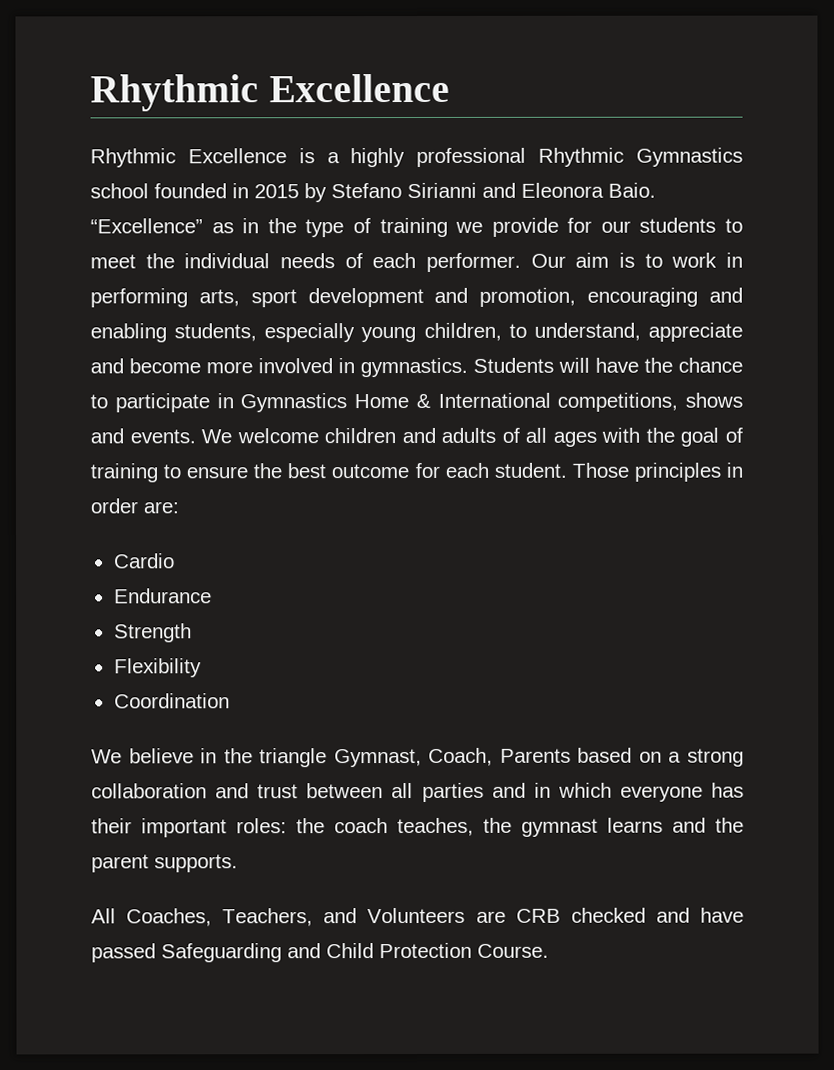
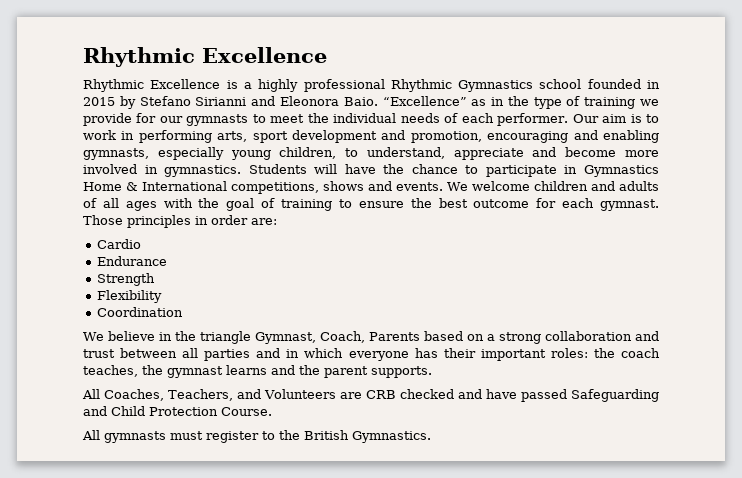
[639,217,717,233] students -> [186,114,249,126] gymnasts
[174,323,258,342] students, -> [83,148,149,160] gymnasts,
[493,462,567,478] student. -> [600,199,660,211] gymnast.
(549, 950) none -> [82,430,431,443] // All gymnasts must register to the British Gymnastics.

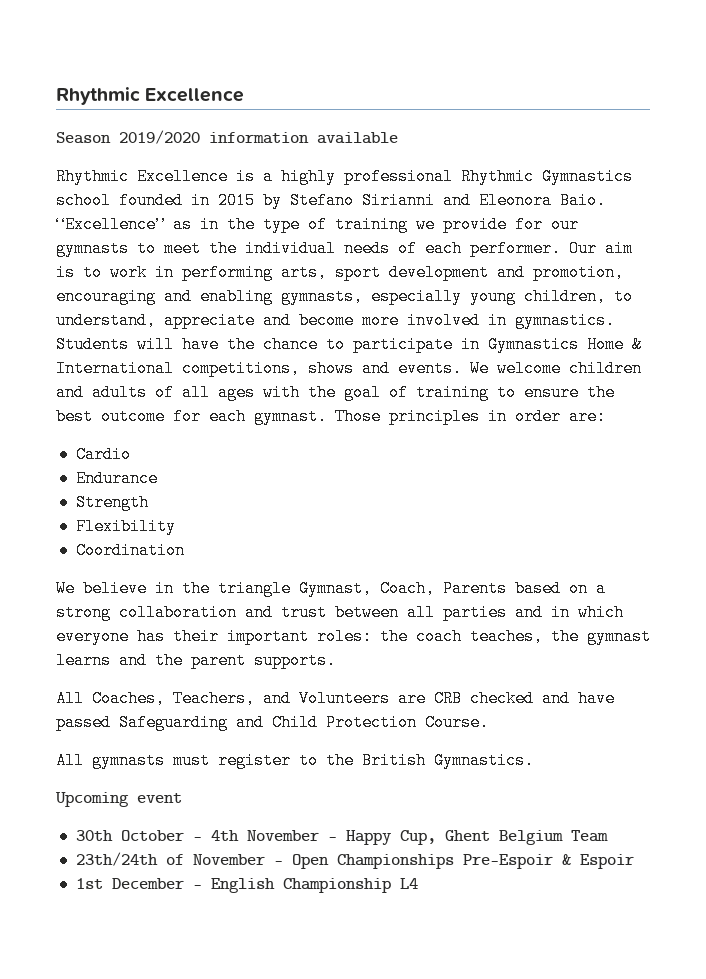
[83,47,327,67] Rhythmic Excellence -> [56,87,245,105] [56,130,398,144] Rhythmic Excellence // Season 2019/2020 information available
(431, 437) none -> [55,792,182,807] [75,830,608,845] [75,852,634,869] [75,878,418,893] // Upcoming event // 30th October - 4th November - Happy Cup, Ghent Belgium Team // 23th/24th of November - Open Championships Pre-Espoir & Espoir // 1st December - English Championship L4

